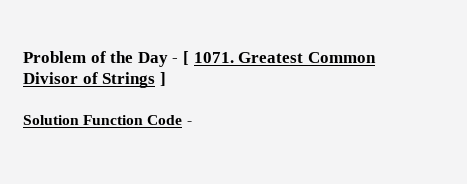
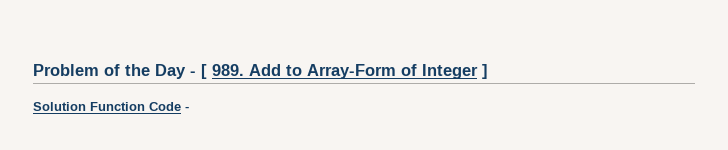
[193,52,376,63] [23,72,156,88] 1071. Greatest Common Divisor of Strings -> [212,64,478,79] 989. Add to Array-Form of Integer

